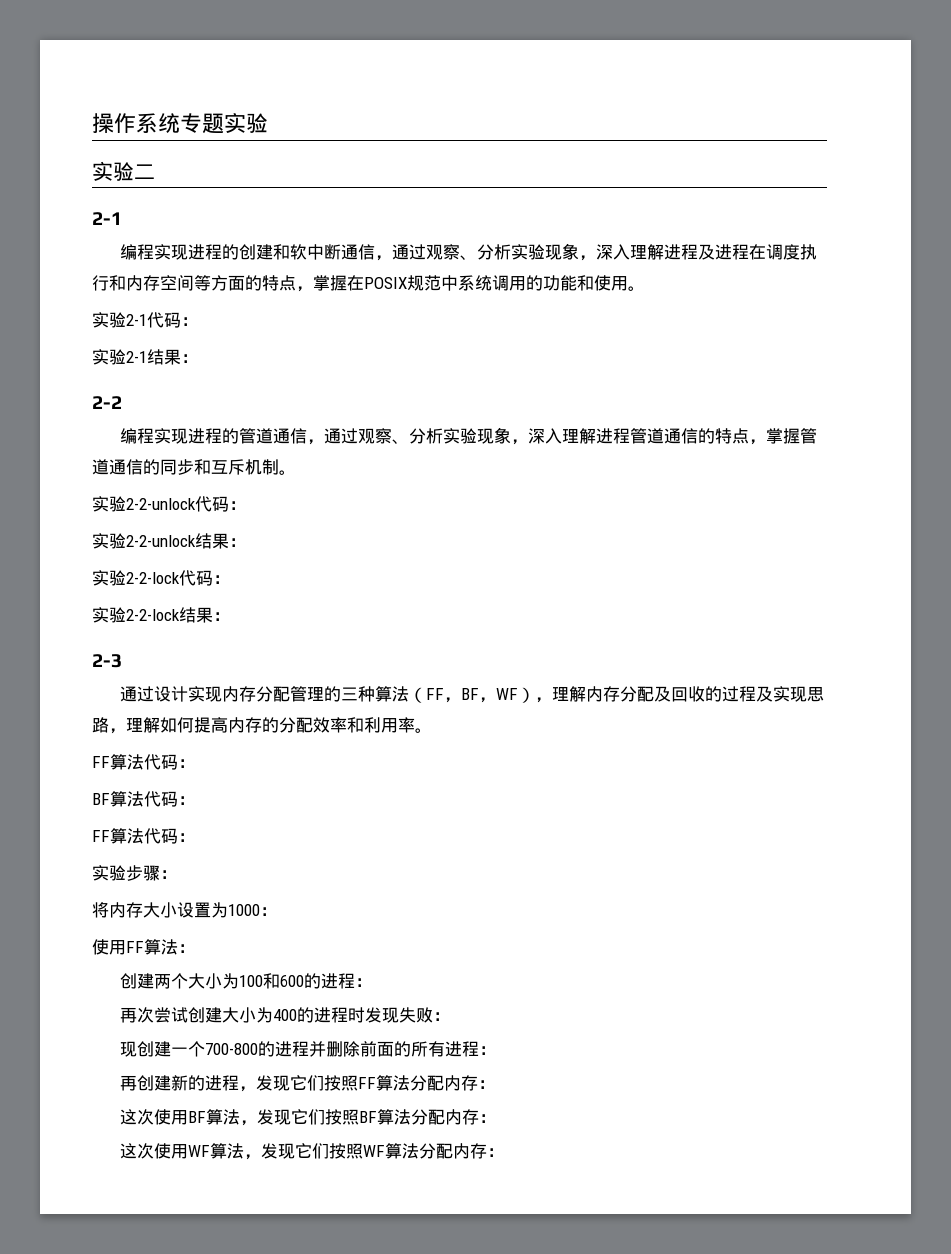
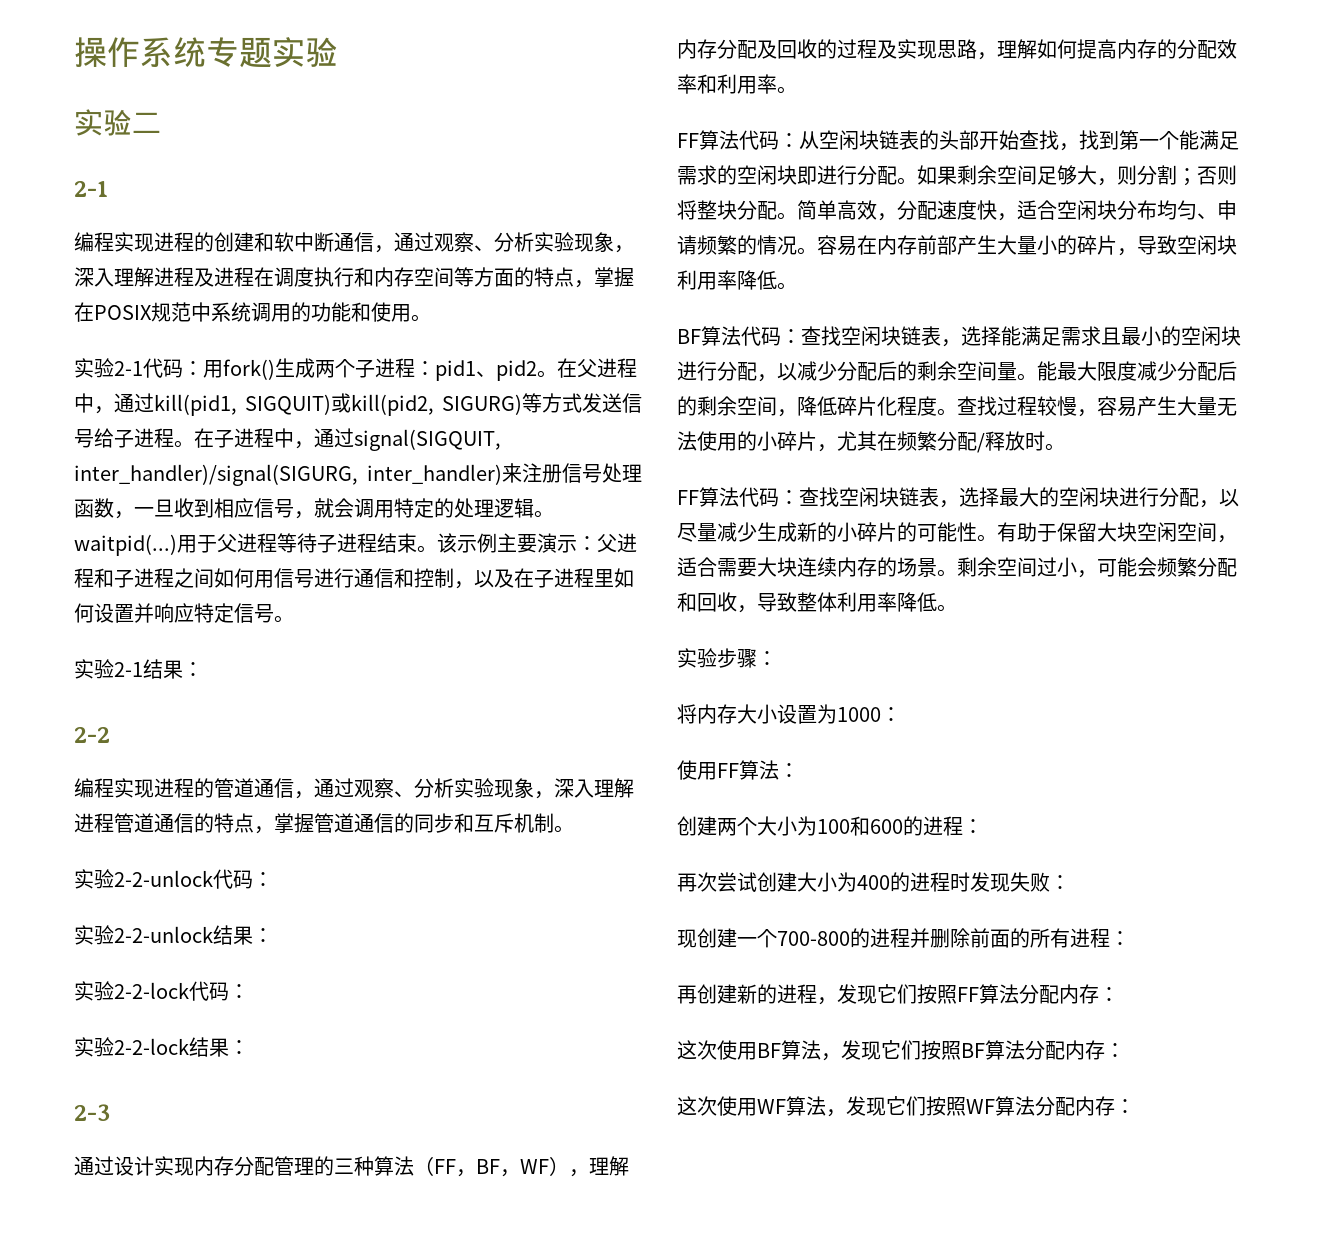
(198, 321) none -> [203,358,637,381] [74,393,642,416] [74,428,501,451] [74,463,642,486] [74,498,554,519] [74,533,637,556] [74,568,634,589] [74,603,294,623] 用fork()生成两个子进程：pid1、pid2。在父进程中，通过kill(pid1, SIGQUIT)或kill(pid2, SIGURG)等方式发送信号给子进程。在子进程中，通过signal(SIGQUIT, inter_handler)/signal(SIGURG, inter_handler)来注册信号处理函数，一旦收到相应信号，就会调用特定的处理逻辑。waitpid(...)用于父进程等待子进程结束。该示例主要演示：父进程和子进程之间如何用信号进行通信和控制，以及在子进程里如何设置并响应特定信号。
[92,791,195,807] [92,828,195,844] // BF算法代码： // FF算法代码： -> [799,130,1239,151] [677,165,1237,186] [677,200,1237,221] [677,235,1237,256] [677,270,797,290] [677,326,1241,347] [677,361,1237,382] [677,396,1237,417] [677,431,1065,453] [677,487,1239,508] [677,522,1237,543] [677,557,1237,578] [677,592,957,613] 从空闲块链表的头部开始查找，找到第一个能满足需求的空闲块即进行分配。如果剩余空间足够大，则分割；否则将整块分配。简单高效，分配速度快，适合空闲块分布均匀、申请频繁的情况。容易在内存前部产生大量小的碎片，导致空闲块利用率降低。 // BF算法代码：查找空闲块链表，选择能满足需求且最小的空闲块进行分配，以减少分配后的剩余空间量。能最大限度减少分配后的剩余空间，降低碎片化程度。查找过程较慢，容易产生大量无法使用的小碎片，尤其在频繁分配/释放时。 // FF算法代码：查找空闲块链表，选择最大的空闲块进行分配，以尽量减少生成新的小碎片的可能性。有助于保留大块空闲空间，适合需要大块连续内存的场景。剩余空间过小，可能会频繁分配和回收，导致整体利用率降低。

